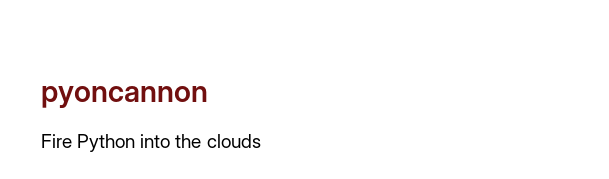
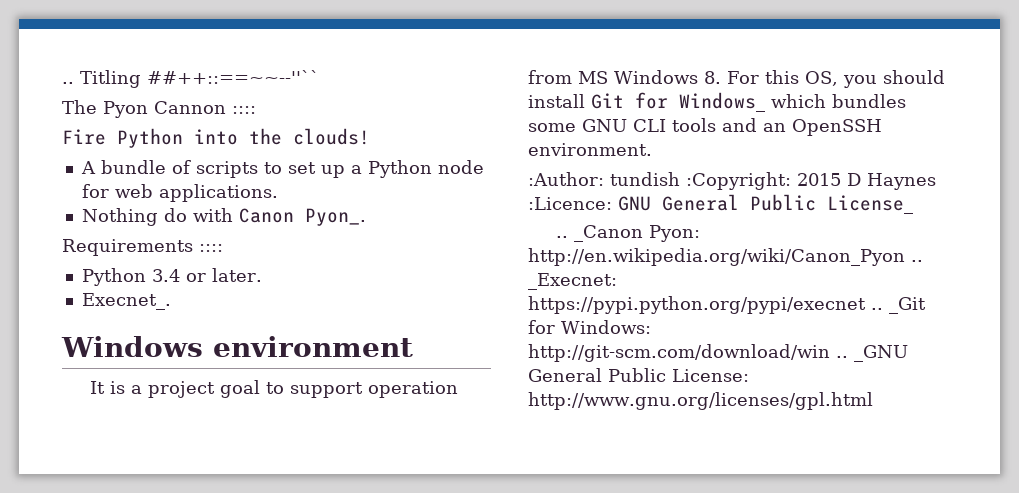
[41,86,208,108] [41,134,261,152] pyoncannon // Fire Python into the clouds -> [62,70,319,88] [62,100,256,118] [62,128,370,148] [80,160,484,178] [81,184,278,202] [81,208,366,226] [62,239,223,256] [81,268,262,286] [81,293,171,310] [61,336,413,357] [90,380,459,398] [528,70,945,88] [528,92,906,112] [528,118,882,136] [528,143,652,156] [528,172,936,190] [528,194,913,214] [556,225,701,242] [528,248,923,266] [528,273,617,290] [528,296,926,314] [528,320,651,334] [528,344,908,362] [528,368,749,382] [528,392,873,410] .. Titling ##++::==~~--''`` // The Pyon Cannon :::: // Fire Python into the clouds! // A bundle of scripts to set up a Python node for web applications. // Nothing do with Canon Pyon_. // Requirements :::: // Python 3.4 or later. // Execnet_. // Windows environment // It is a project goal to support operation from MS Windows 8. For this OS, you should install Git for Windows_ which bundles some GNU CLI tools and an OpenSSH environment. // :Author: tundish :Copyright: 2015 D Haynes :Licence: GNU General Public License_ // .. _Canon Pyon: http://en.wikipedia.org/wiki/Canon_Pyon .. _Execnet: https://pypi.python.org/pypi/execnet .. _Git for Windows: http://git-scm.com/download/win .. _GNU General Public License: http://www.gnu.org/licenses/gpl.html

